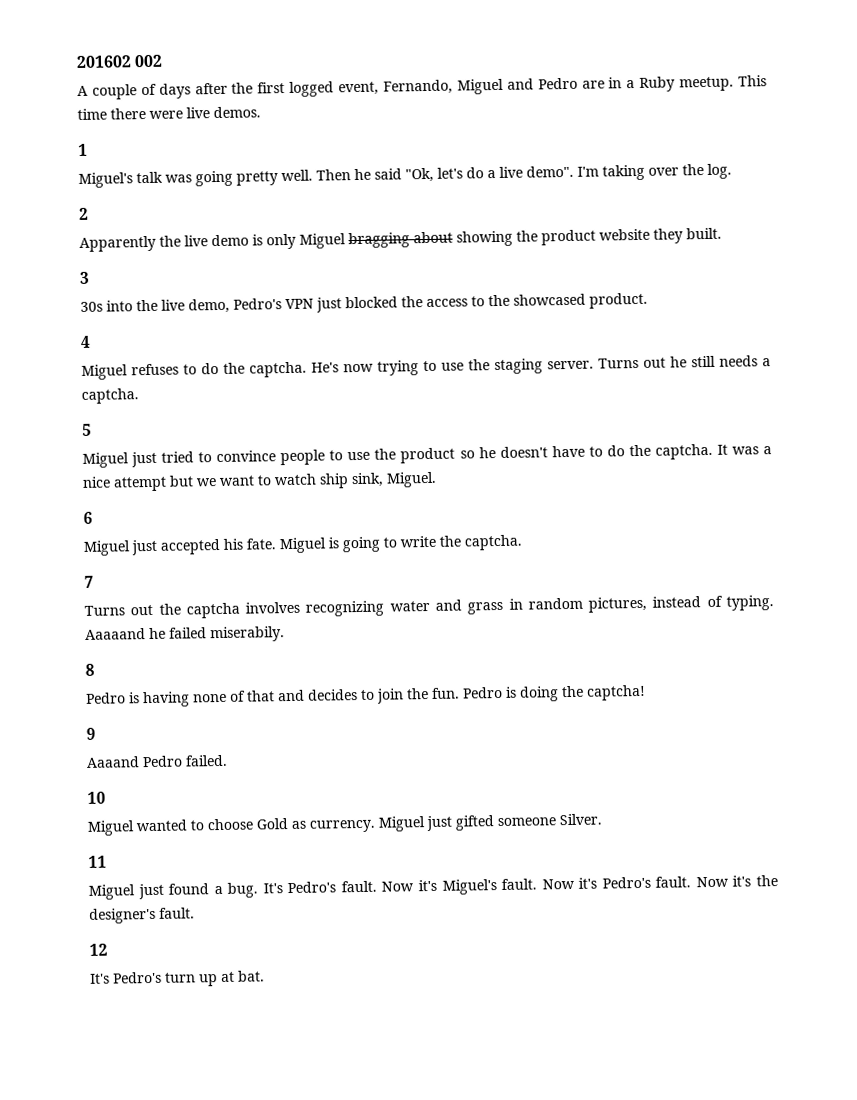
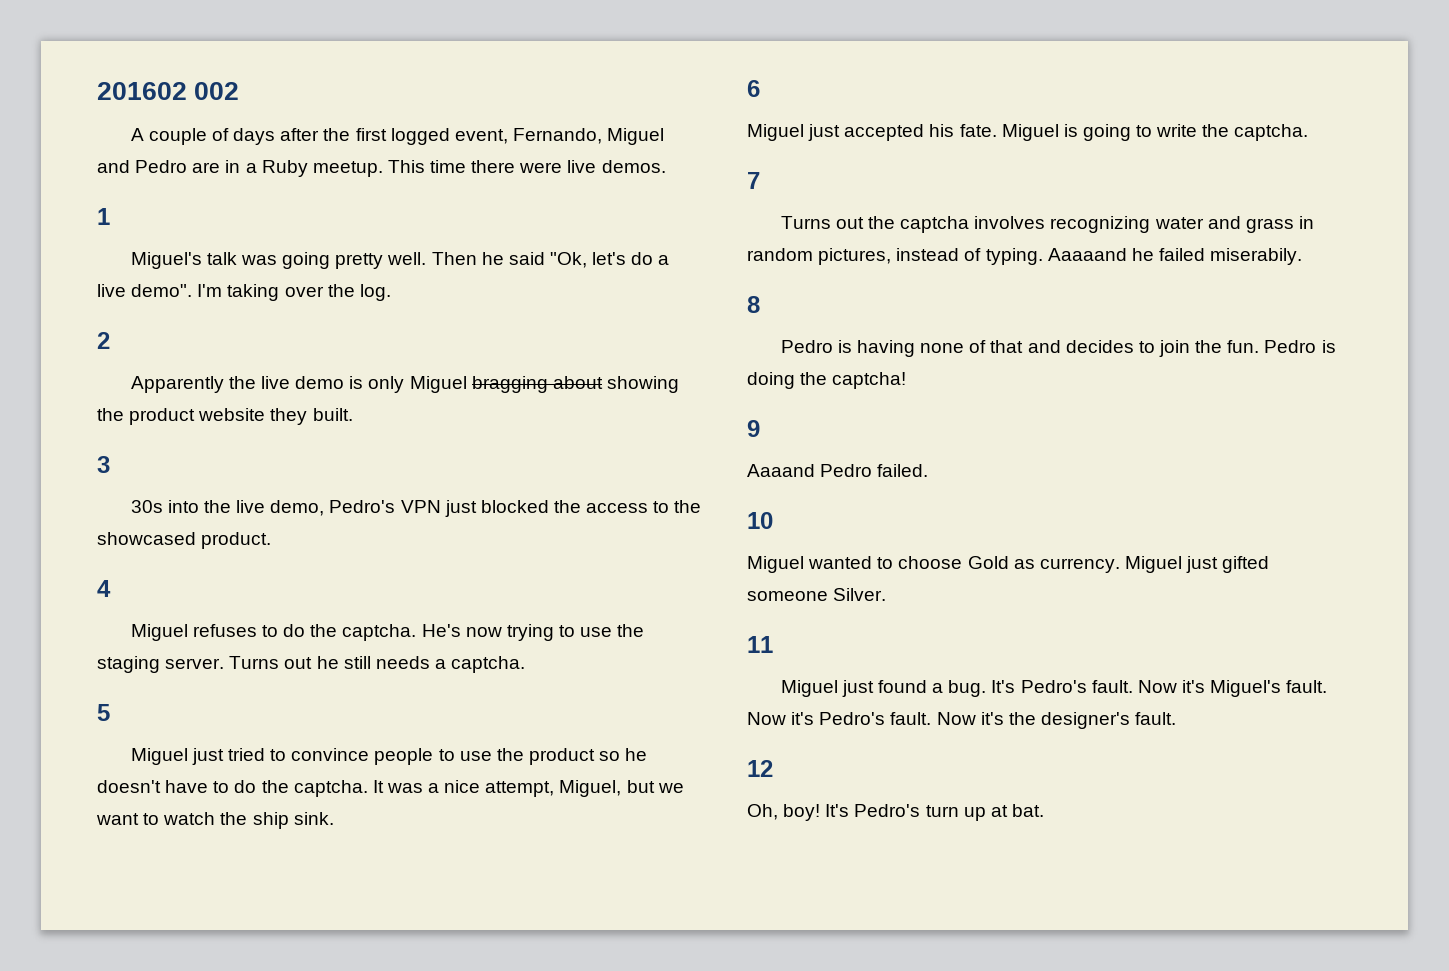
[113,476,167,492] attempt -> [485,780,622,797] attempt, Miguel,
[319,471,437,489] ship sink, Miguel. -> [220,812,334,829] the ship sink.
(108, 949) none -> [747,804,821,821] Oh, boy!

